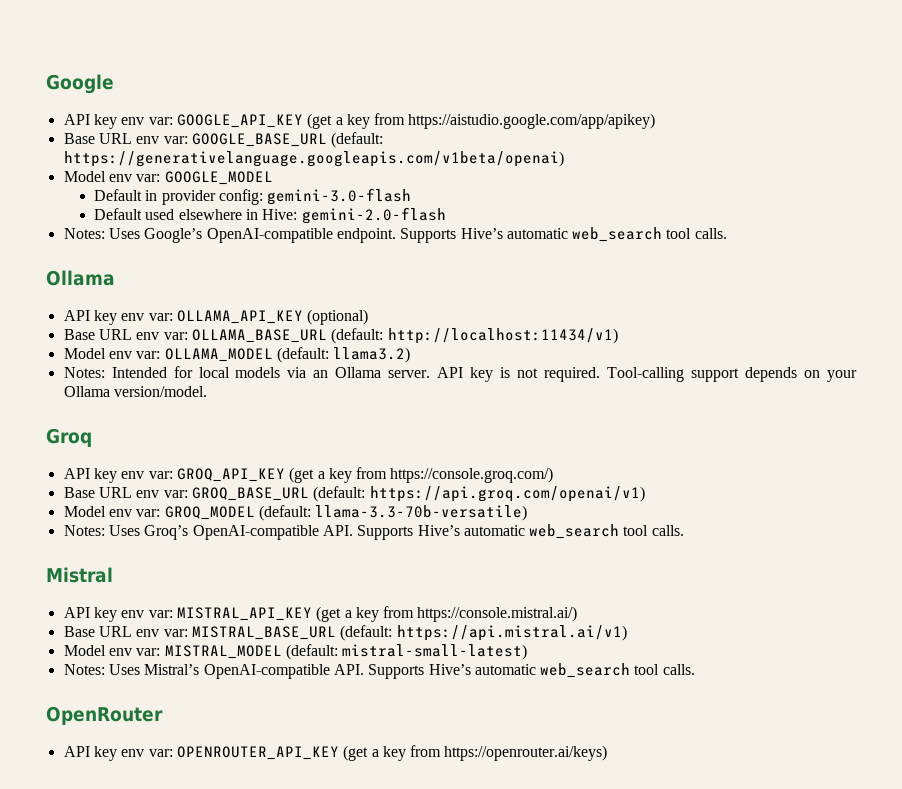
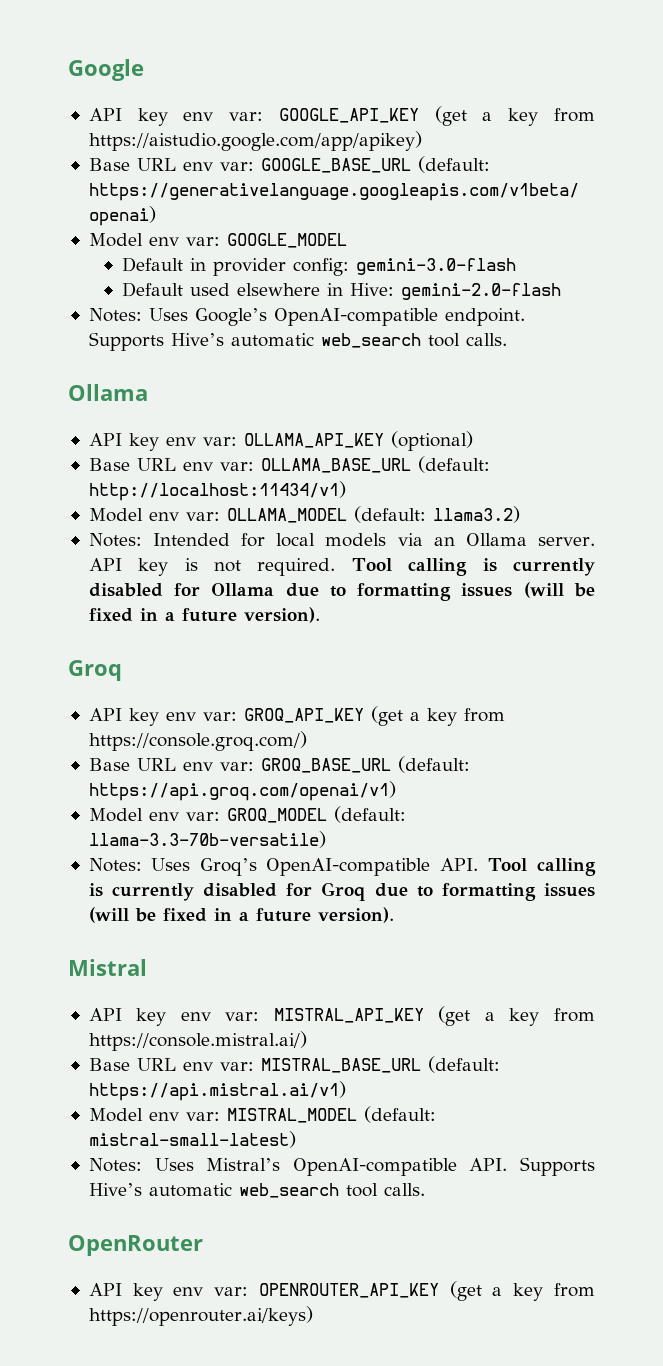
[607,367,857,382] [63,386,207,397] Tool-calling support depends on your Ollama version/model. -> [351,558,595,576] [88,582,595,601] [88,607,320,623] Tool calling is currently disabled for Ollama due to formatting issues (will be fixed in a future version).
[357,524,684,540] Supports Hive’s automatic web_search tool calls. -> [487,858,596,876] [88,882,595,901] [88,907,394,923] Tool calling is currently disabled for Groq due to formatting issues (will be fixed in a future version).

